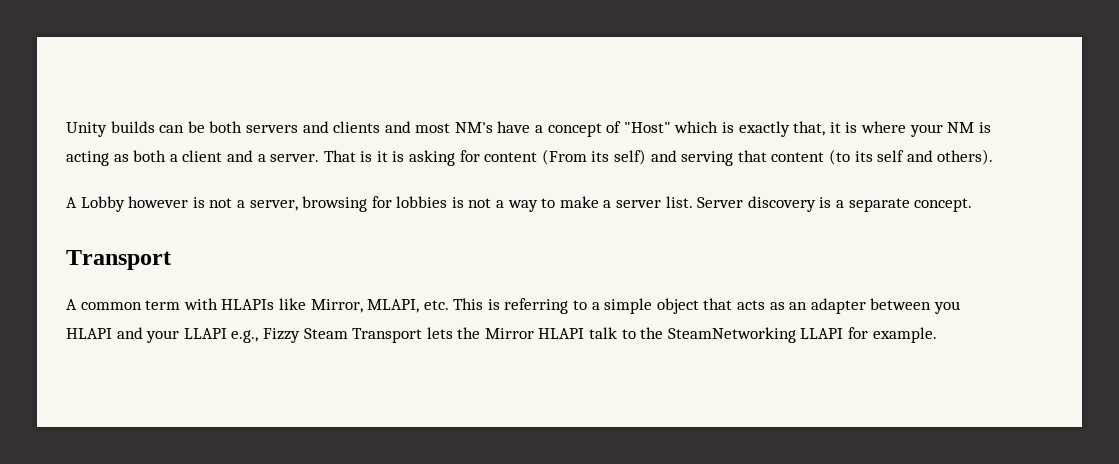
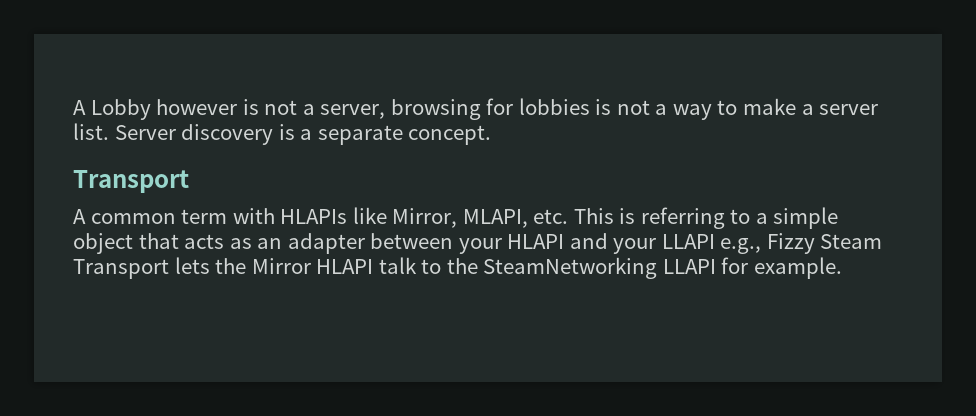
[66,121,991,137] [66,149,994,166] Unity builds can be both servers and clients and most NM's have a concept of "Host" which is exactly that, it is where your NM is acting as both a client and a server. That is it is asking for content (From its self) and serving that content (to its self and others). // -> (73, 107) none
[933,301,960,314] you -> [458,238,502,254] your

